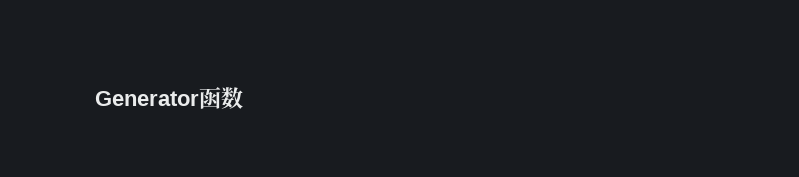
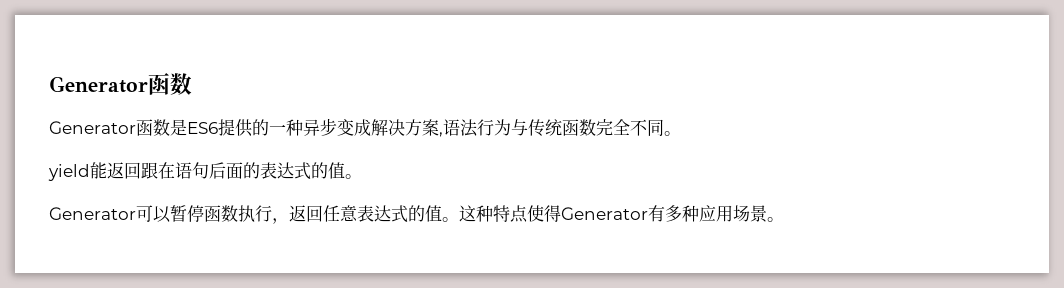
[95,87,243,109] Generator函数 -> [49,73,192,95] [49,118,681,137] [48,162,362,181] [49,205,784,224] Generator函数 // Generator函数是ES6提供的一种异步变成解决方案,语法行为与传统函数完全不同。 // yield能返回跟在语句后面的表达式的值。 // Generator可以暂停函数执行，返回任意表达式的值。这种特点使得Generator有多种应用场景。

